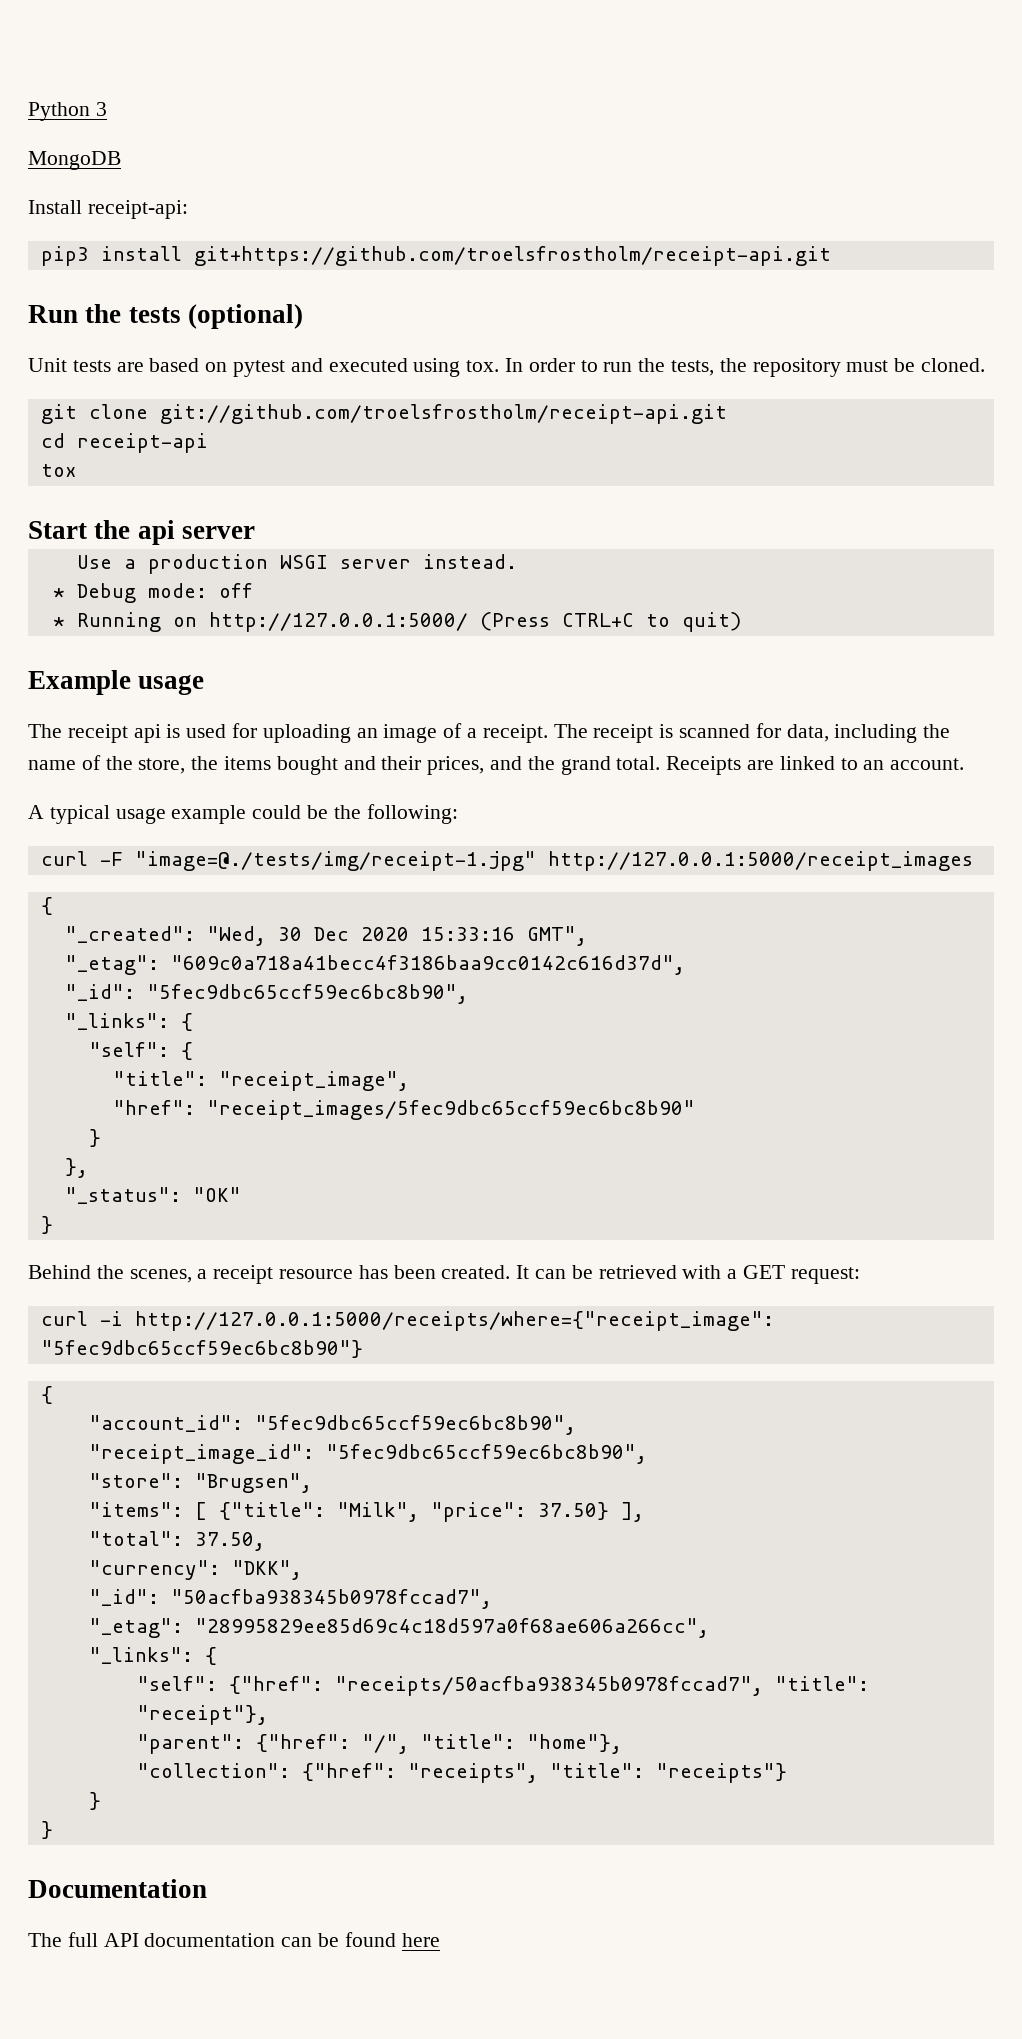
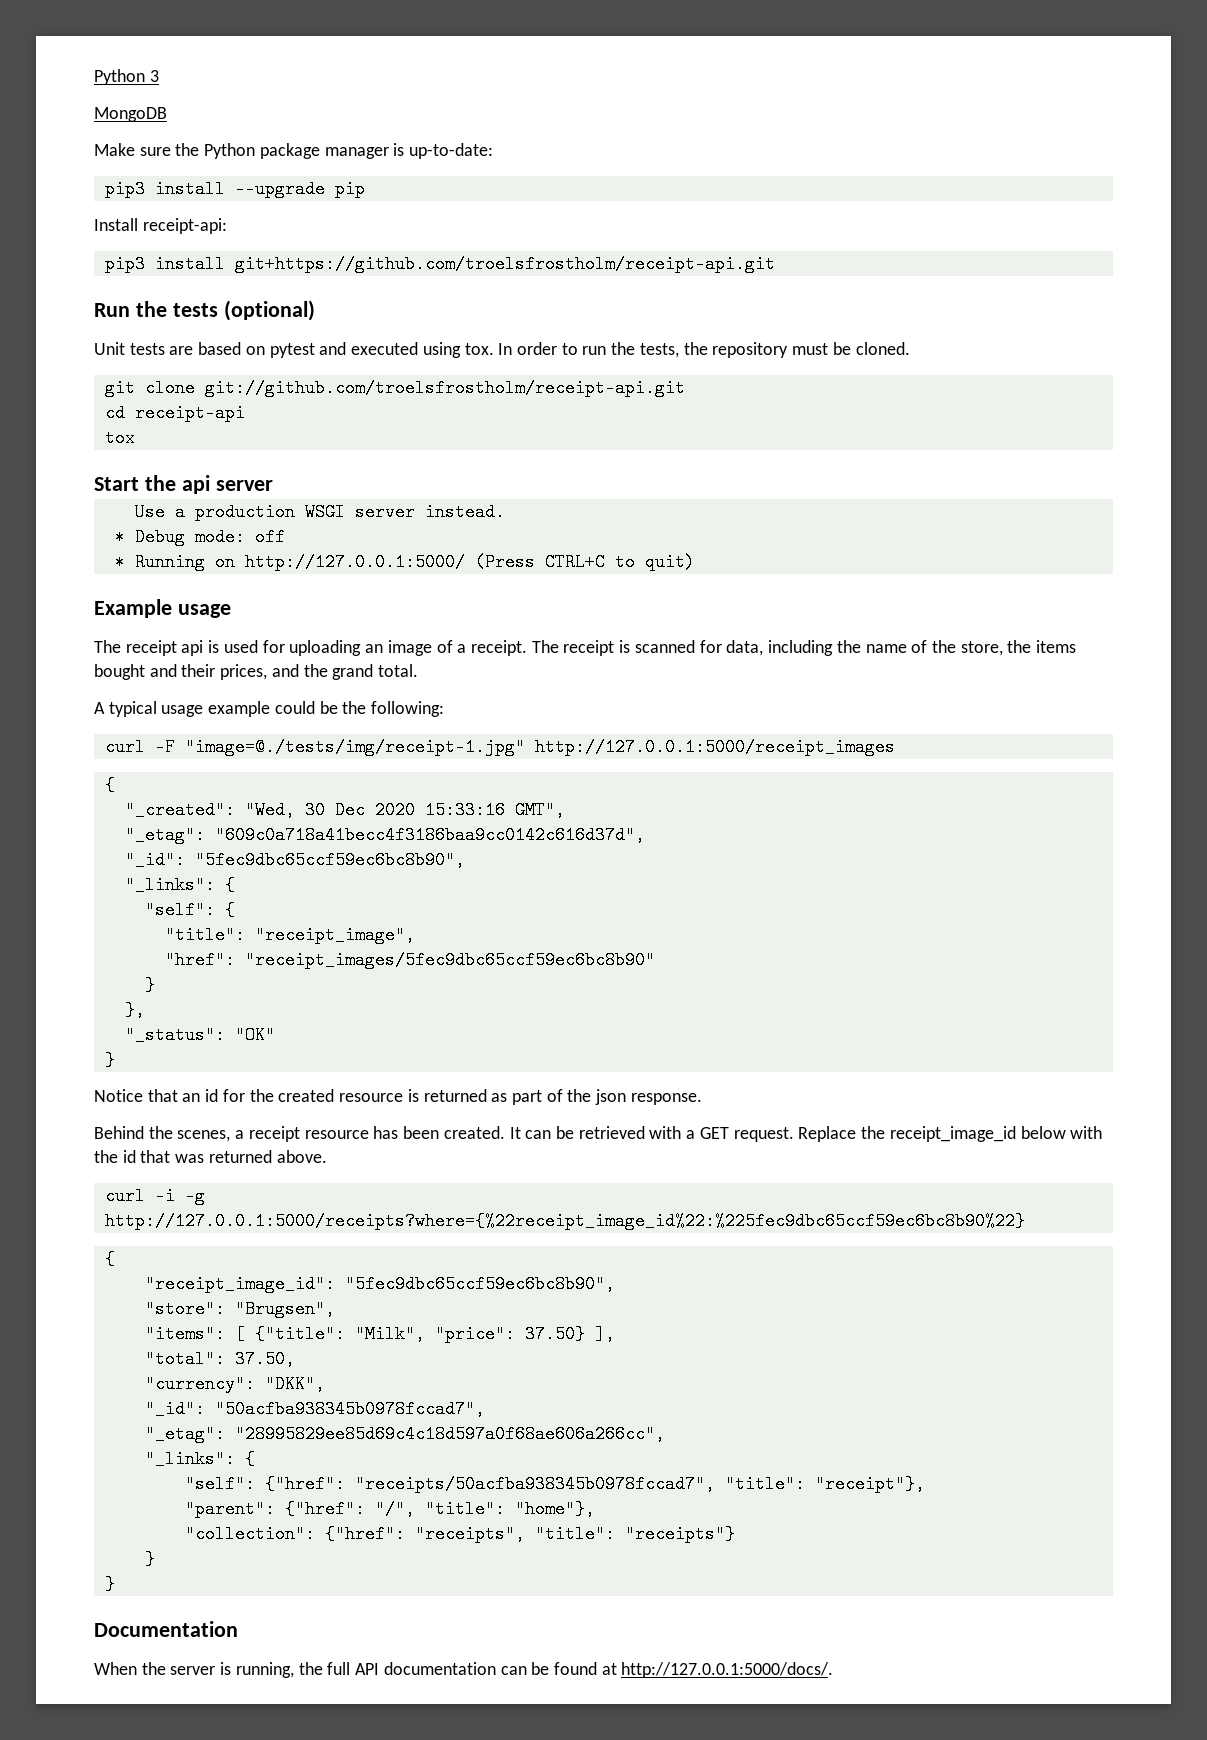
(121, 160) none -> [94,143,494,159] [104,180,365,198] // Make sure the Python package manager is up-to-date: // pip3 install --upgrade pip
[666,756,965,775] Receipts are linked to an account. -> (419, 670) none
(53, 1225) none -> [94,1089,702,1105] // Notice that an id for the created resource is returned as part of the json response.
[790,1267,860,1284] request: -> [733,1126,1103,1142] [94,1150,327,1163] request. Replace the receipt_image_id below with the id that was returned above.
[134,1311,774,1331] [40,1340,363,1358] [40,1386,53,1404] [88,1415,576,1435] http://127.0.0.1:5000/receipts/where={"receipt_image": "5fec9dbc65ccf59ec6bc8b90"} // { // "account_id": "5fec9dbc65ccf59ec6bc8b90", -> [184,1187,205,1205] [104,1212,1025,1230] [104,1250,115,1268] -g http://127.0.0.1:5000/receipts?where={%22receipt_image_id%22:%225fec9dbc65ccf59ec6bc8b90%22} // {
[28,1933,62,1947] The -> [94,1662,323,1678] When the server is running, the
[401,1933,440,1947] here -> [601,1662,834,1678] at http://127.0.0.1:5000/docs/.

